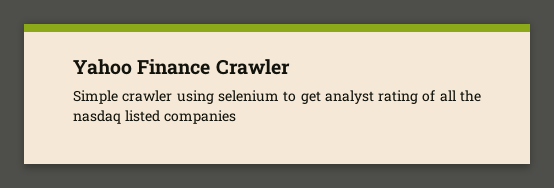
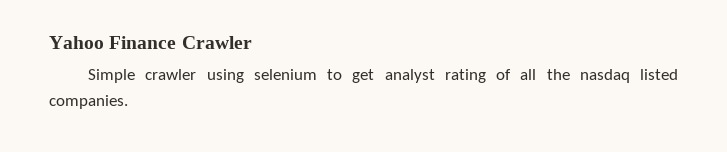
[163,110,236,124] companies -> [49,95,128,109] companies.

